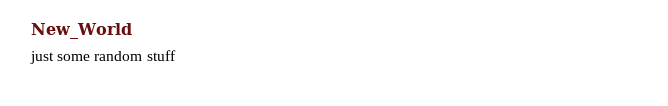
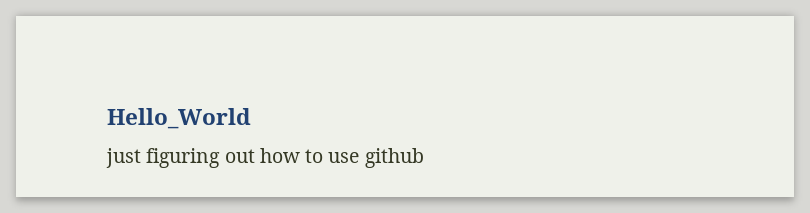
[31,23,132,39] New_World -> [107,108,251,129] Hello_World
[57,50,176,61] some random stuff -> [146,148,424,168] figuring out how to use github

